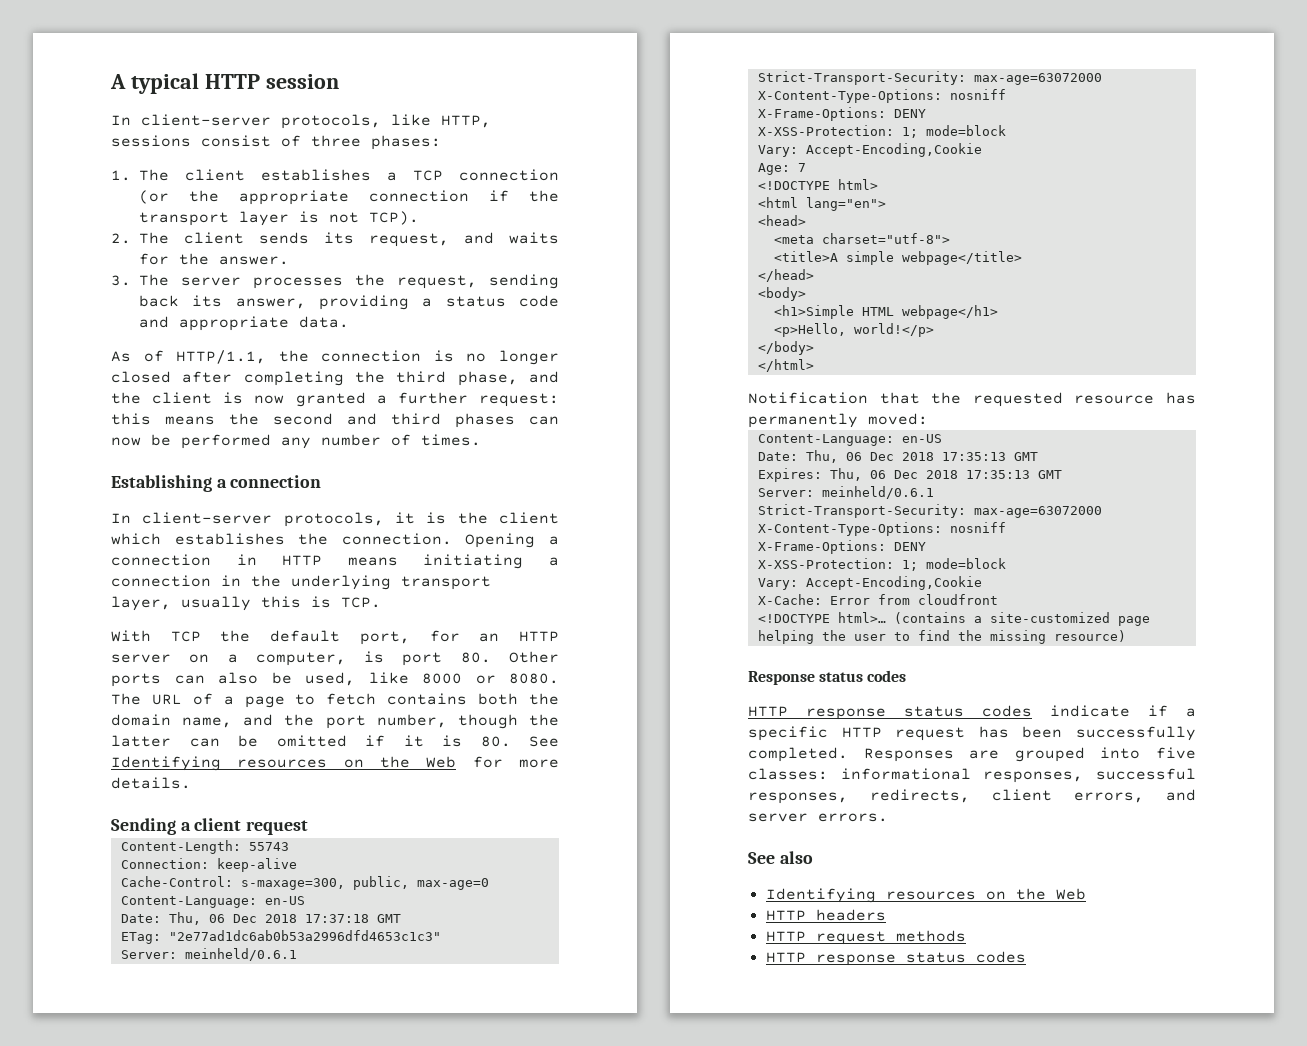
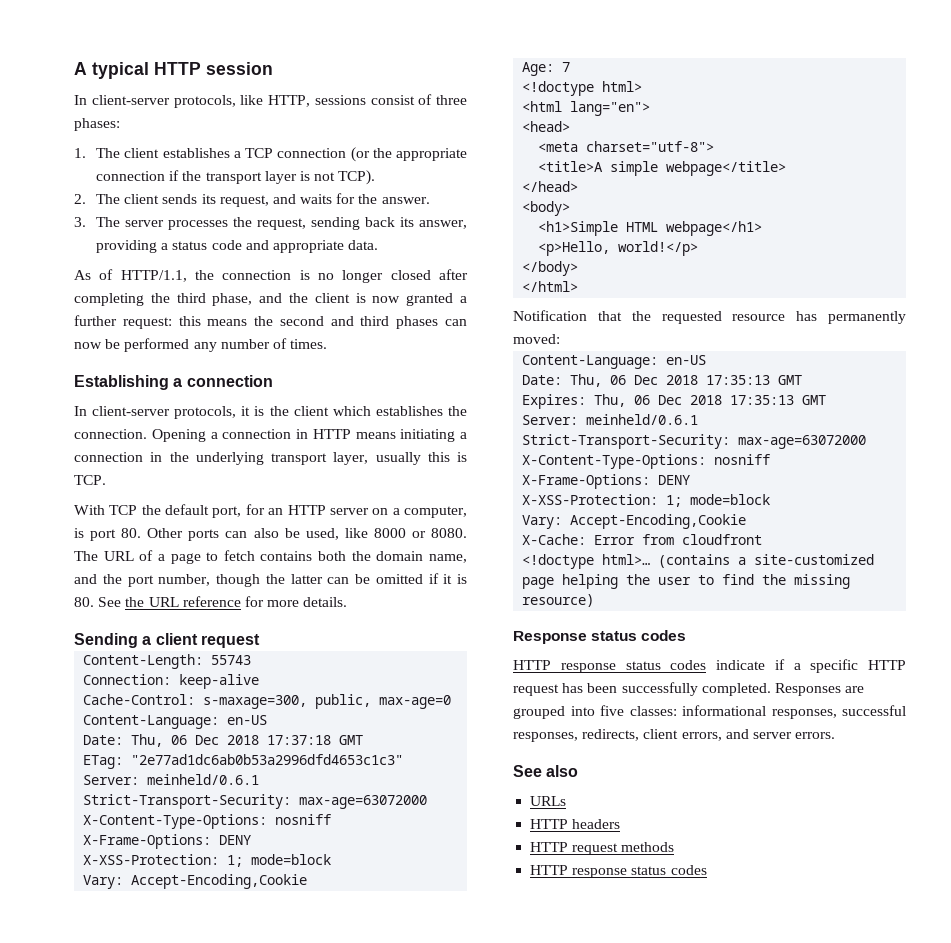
[111,756,457,771] Identifying resources on the Web -> [125,596,241,607] the URL reference
[757,181,830,190] <!DOCTYPE -> [522,81,595,96] <!doctype
[757,614,830,623] <!DOCTYPE -> [522,554,595,569] <!doctype
[765,888,1086,903] Identifying resources on the Web -> [530,796,567,806] URLs

